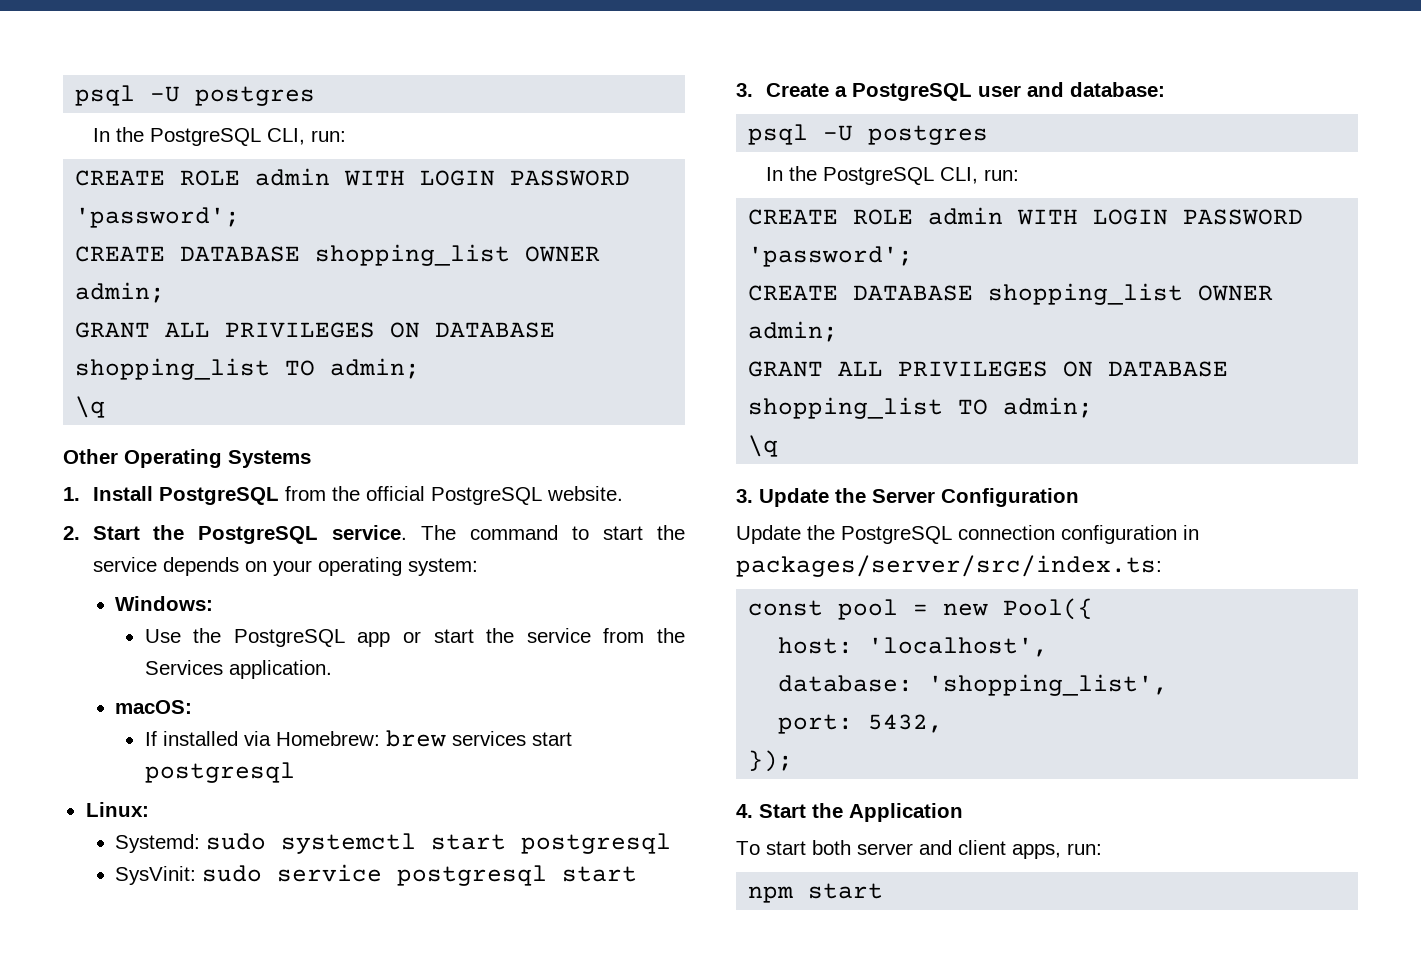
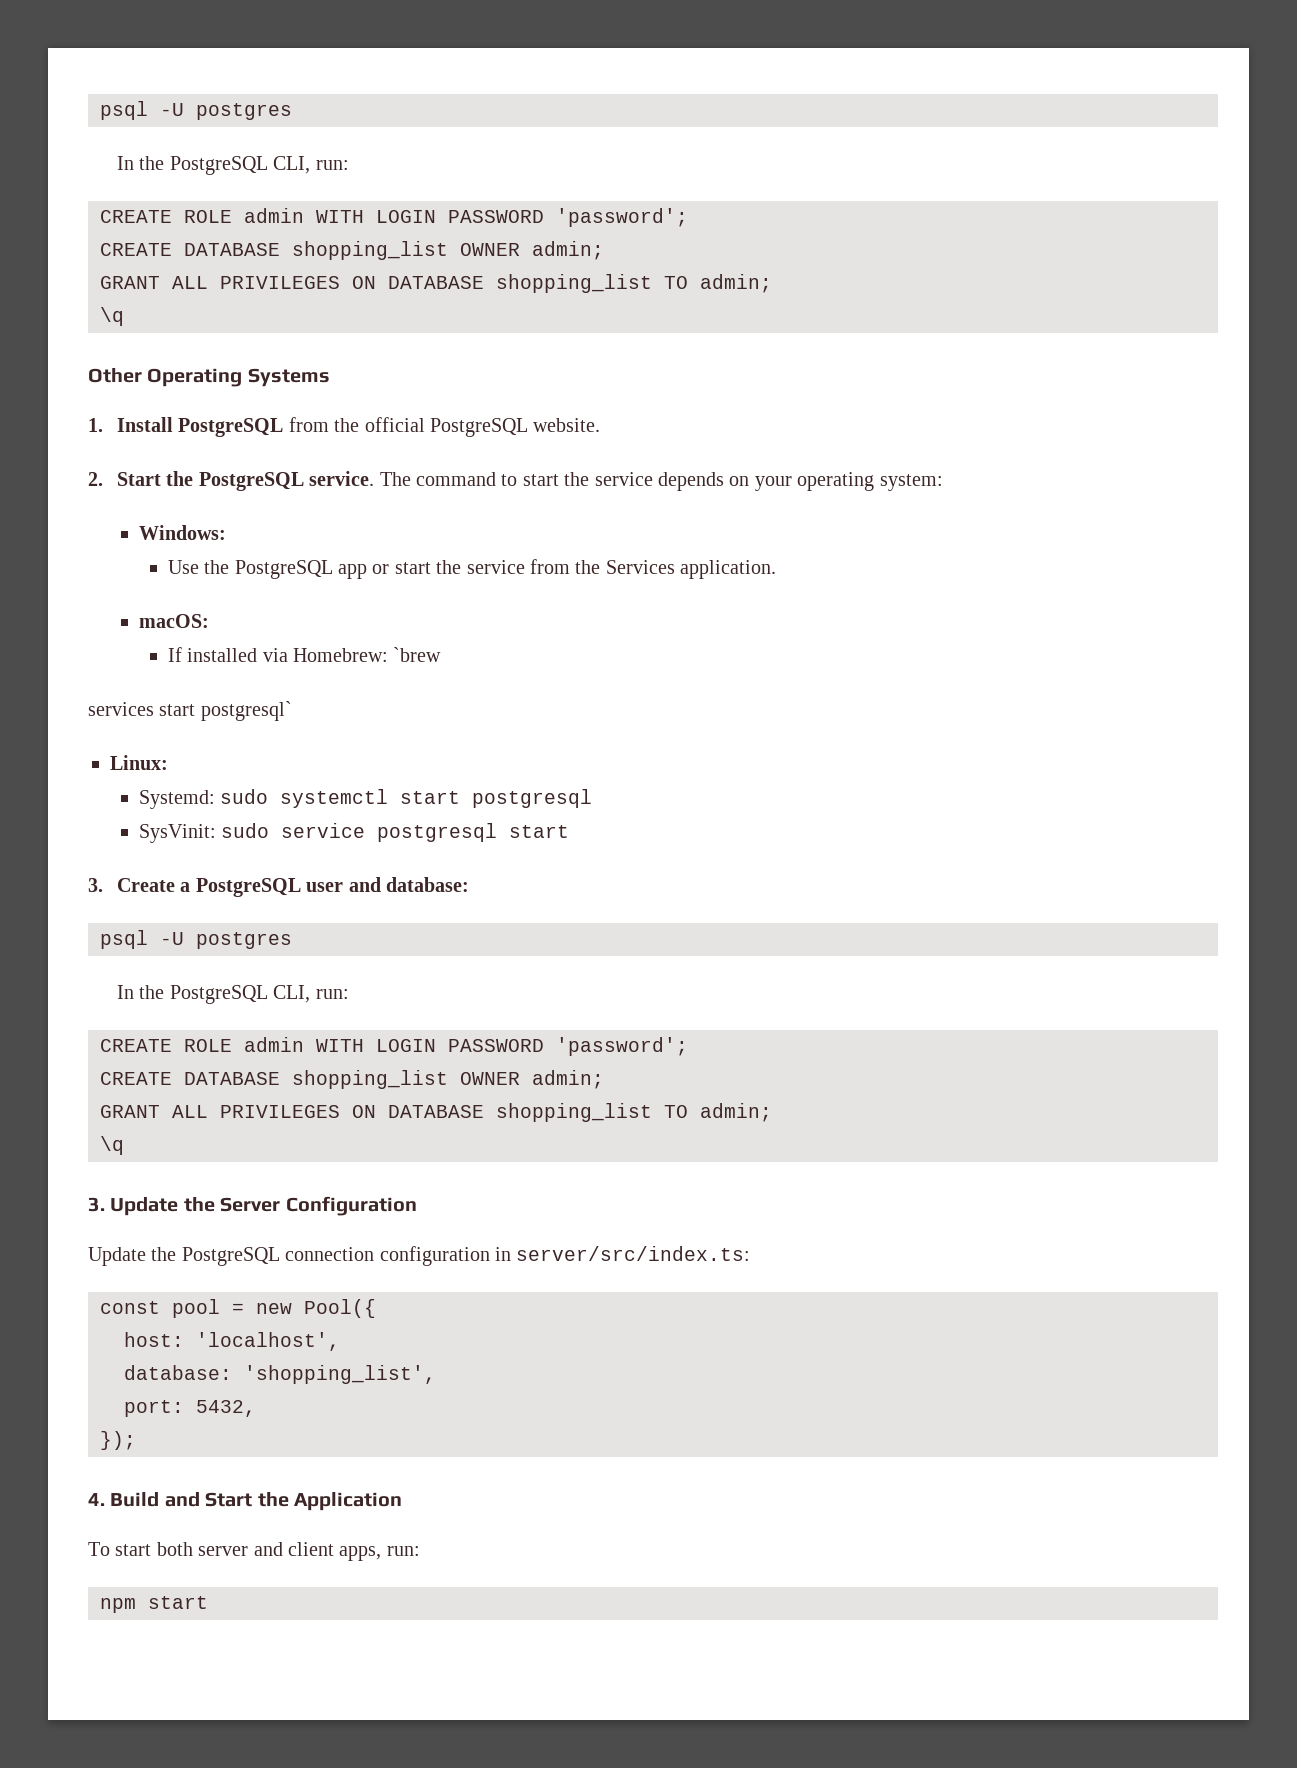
[385,730,446,747] brew -> [393,647,442,662] `brew //
[144,762,295,783] postgresql -> [200,701,292,721] postgresql`
[736,555,1162,577] packages/server/src/index.ts: -> [516,1246,751,1261] server/src/index.ts:
(753, 811) none -> [110,1492,200,1507] Build and

